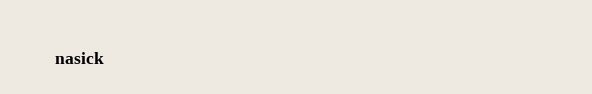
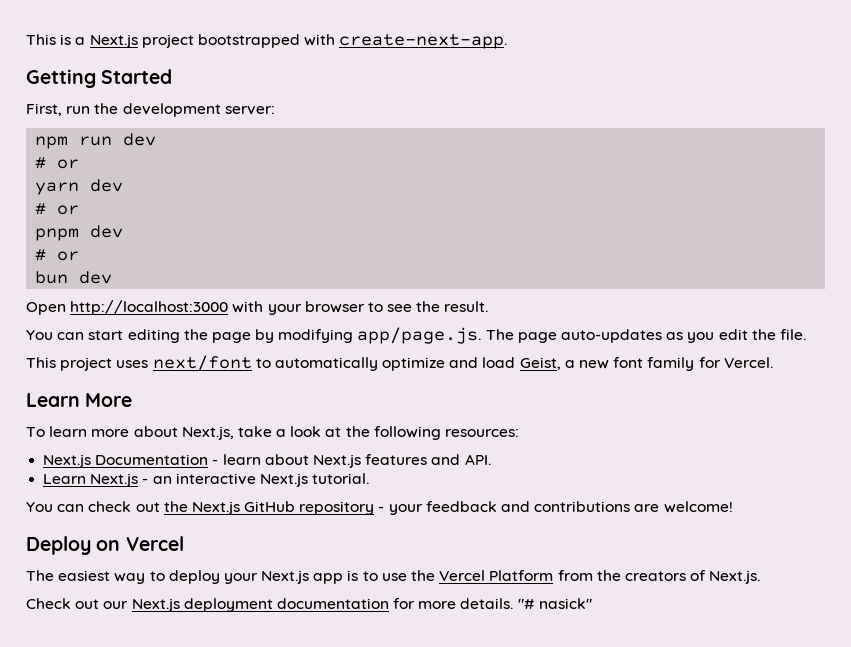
[55,52,104,64] nasick -> [26,34,508,49] [26,69,173,88] [26,103,275,117] [35,133,157,149] [35,157,80,169] [35,179,124,195] [35,203,80,215] [35,225,124,241] [35,249,80,261] [35,271,113,284] [26,300,489,315] [26,327,806,344] [26,355,773,372] [26,393,133,407] [26,426,520,440] [43,454,491,468] [43,473,370,487] [26,501,733,515] [26,536,184,555] [26,570,761,584] [26,598,592,612] This is a Next.js project bootstrapped with create-next-app. // Getting Started // First, run the development server: // npm run dev // # or // yarn dev // # or // pnpm dev // # or // bun dev // Open http://localhost:3000 with your browser to see the result. // You can start editing the page by modifying app/page.js. The page auto-updates as you edit the file. // This project uses next/font to automatically optimize and load Geist, a new font family for Vercel. // Learn More // To learn more about Next.js, take a look at the following resources: // Next.js Documentation - learn about Next.js features and API. // Learn Next.js - an interactive Next.js tutorial. // You can check out the Next.js GitHub repository - your feedback and contributions are welcome! // Deploy on Vercel // The easiest way to deploy your Next.js app is to use the Vercel Platform from the creators of Next.js. // Check out our Next.js deployment documentation for more details. "# nasick"

